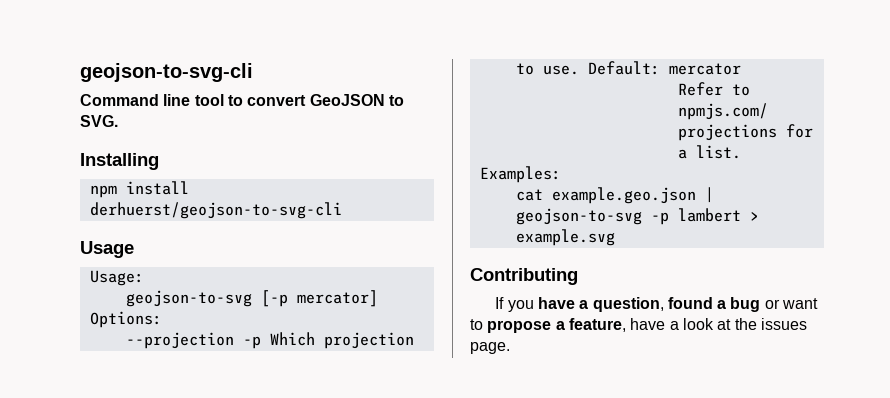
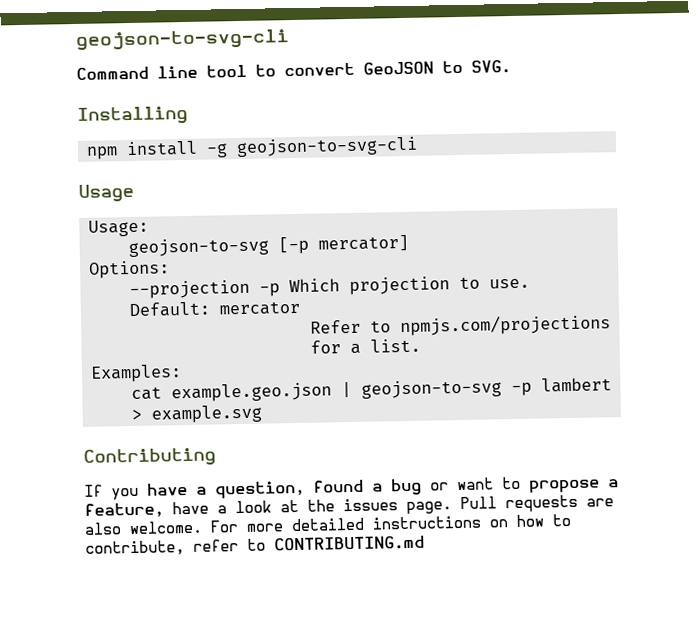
[89,202,342,219] derhuerst/geojson-to-svg-cli -> [206,136,418,158] -g geojson-to-svg-cli
(510, 348) none -> [460,494,614,513] [84,513,571,535] [85,535,425,557] Pull requests are also welcome. For more detailed instructions on how to contribute, refer to CONTRIBUTING.md

